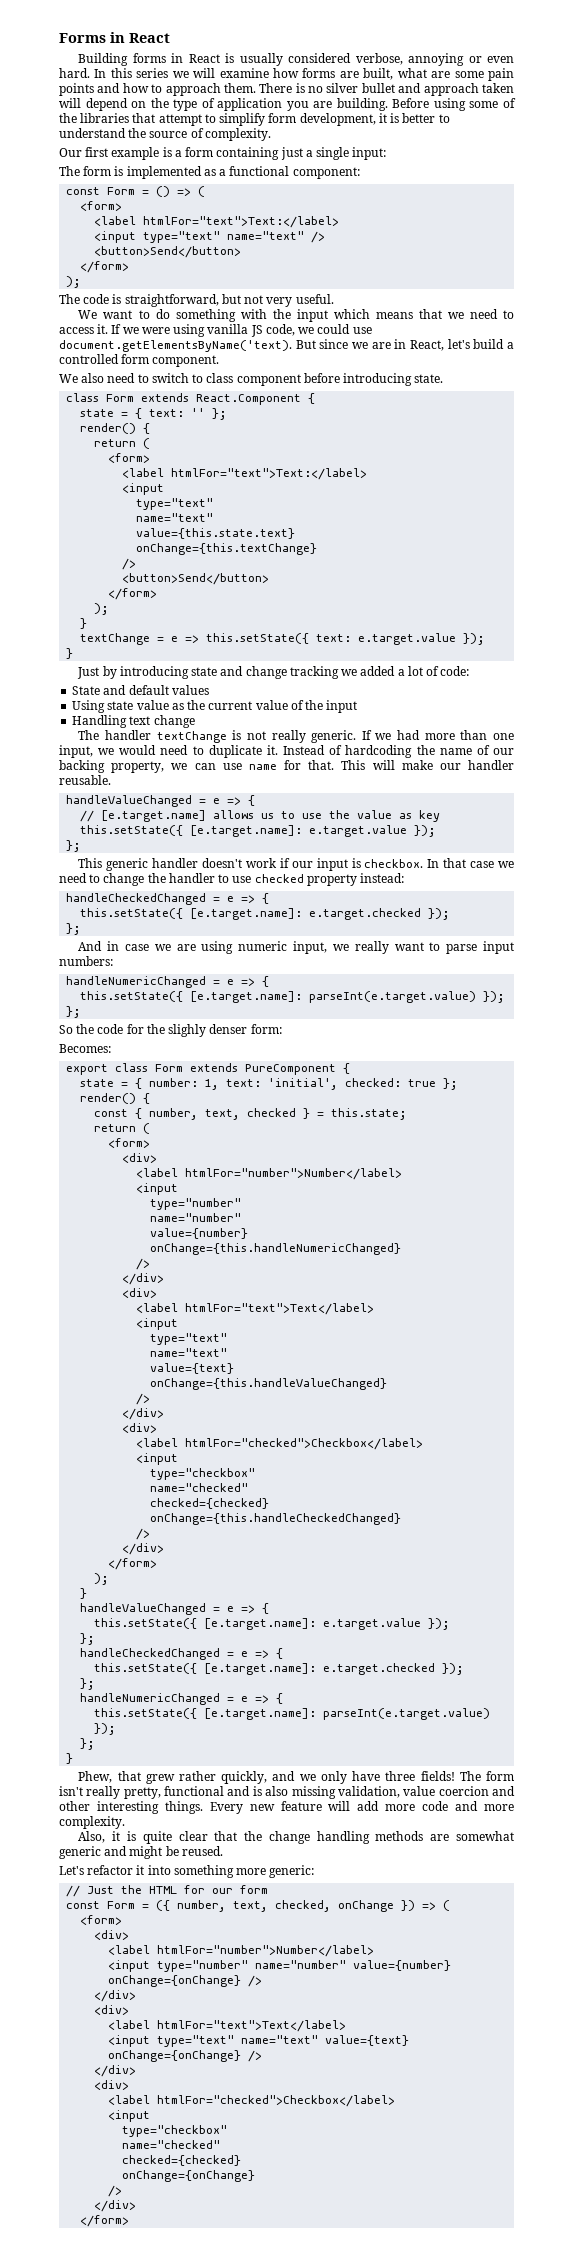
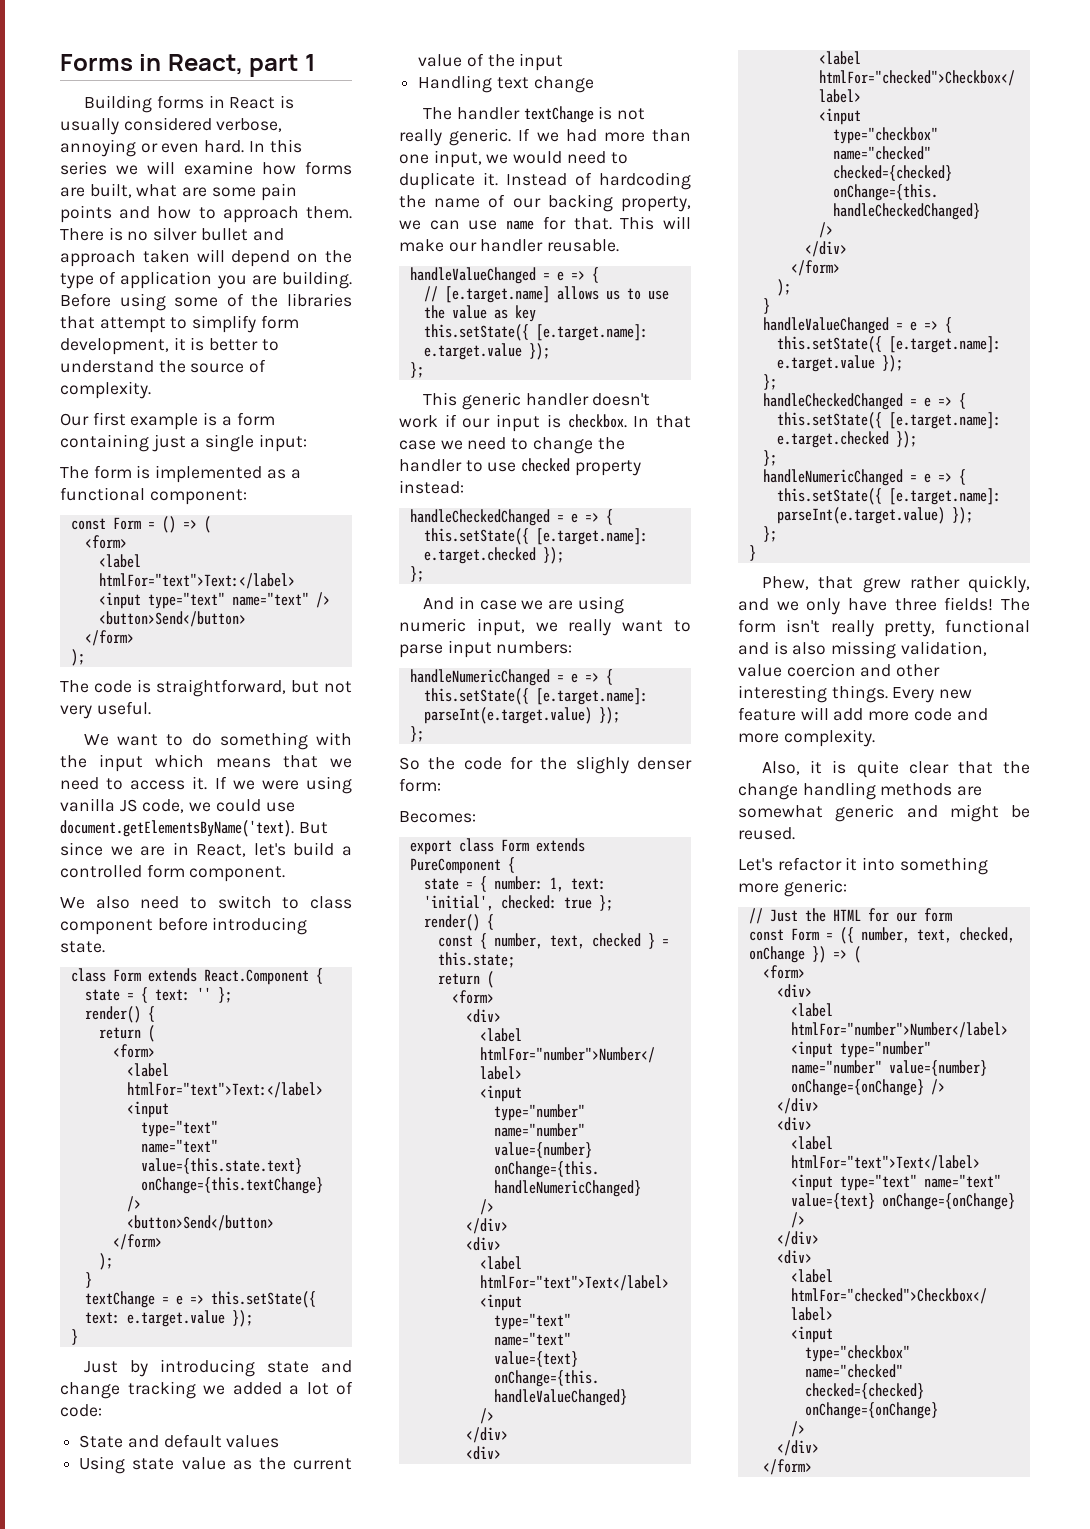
[129,33,170,43] React -> [167,54,316,77] React, part 1

